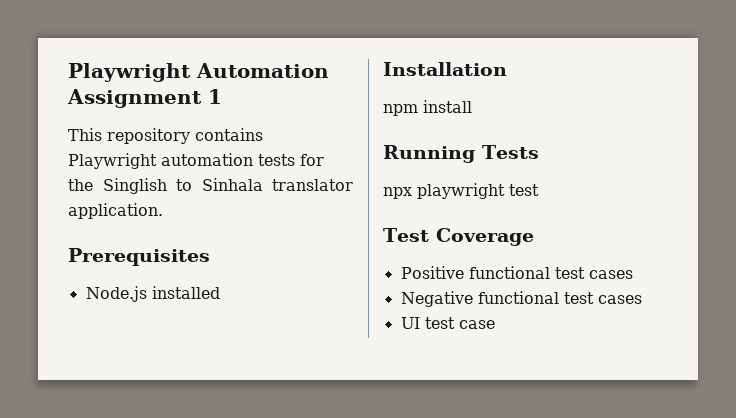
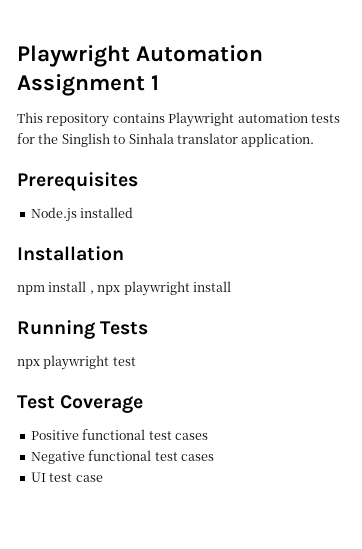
(472, 106) none -> [89,281,231,296] , npx playwright install

